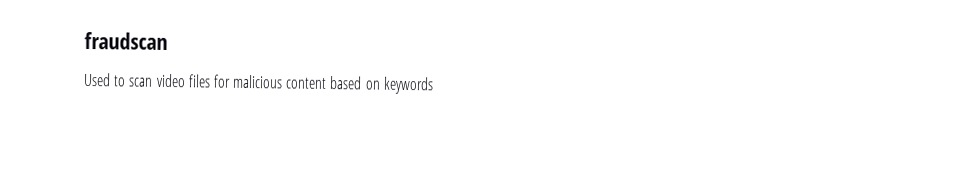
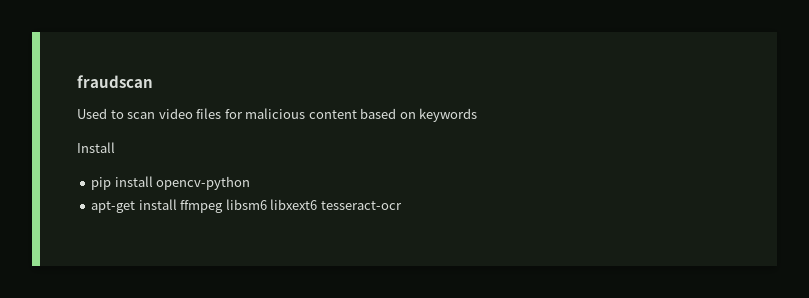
(434, 85) none -> [77,142,115,153] [91,176,251,190] [91,199,402,213] // Install // pip install opencv-python // apt-get install ffmpeg libsm6 libxext6 tesseract-ocr

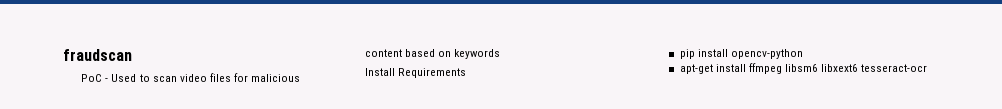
(153, 81) none -> [81,74,109,82] PoC -
(115, 147) none -> [398,68,467,78] Requirements

